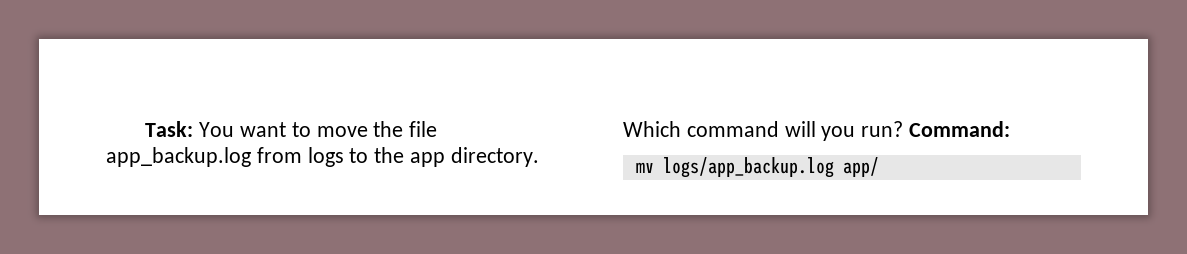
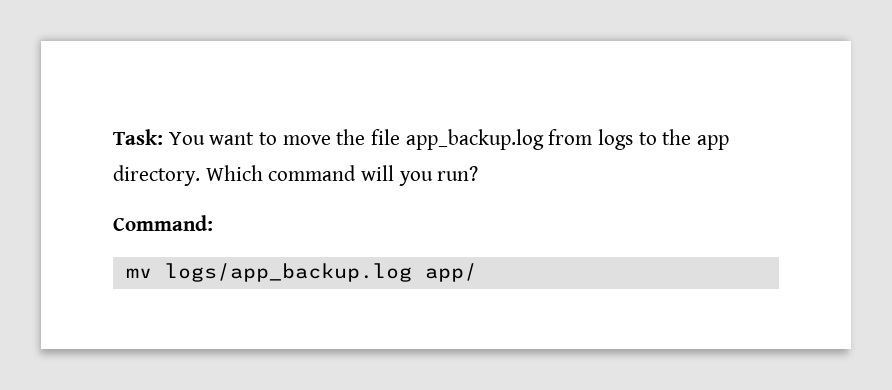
(904, 129) none -> (479, 173) //

